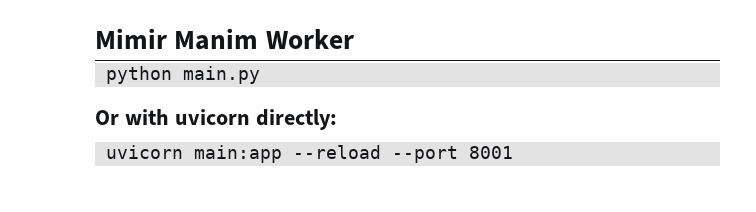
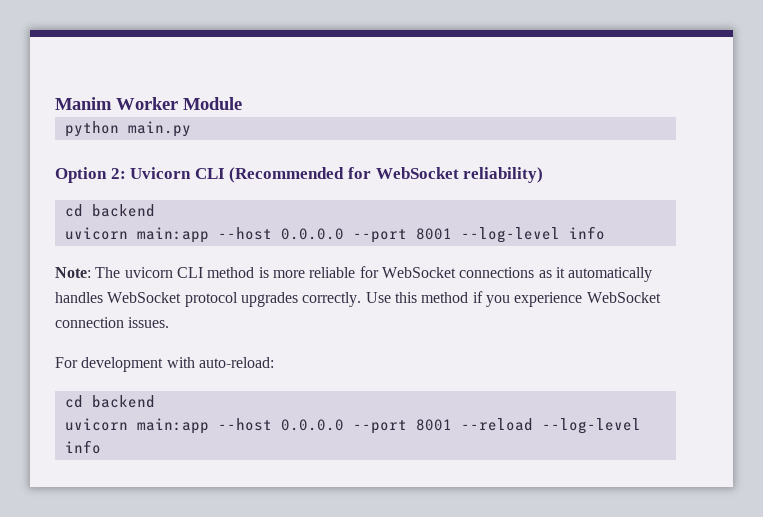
[95,28,167,49] Mimir -> (55, 103) none
(354, 39) none -> [183,97,242,110] Module
[95,109,337,130] [105,145,513,163] Or with uvicorn directly: // uvicorn main:app --reload --port 8001 -> [55,167,544,183] [64,204,155,217] [64,226,605,243] [55,266,653,282] [55,291,661,307] [55,317,170,328] [55,357,274,372] [64,395,155,408] [64,418,641,434] [64,440,101,454] Option 2: Uvicorn CLI (Recommended for WebSocket reliability) // cd backend // uvicorn main:app --host 0.0.0.0 --port 8001 --log-level info // Note: The uvicorn CLI method is more reliable for WebSocket connections as it automatically handles WebSocket protocol upgrades correctly. Use this method if you experience WebSocket connection issues. // For development with auto-reload: // cd backend // uvicorn main:app --host 0.0.0.0 --port 8001 --reload --log-level info

